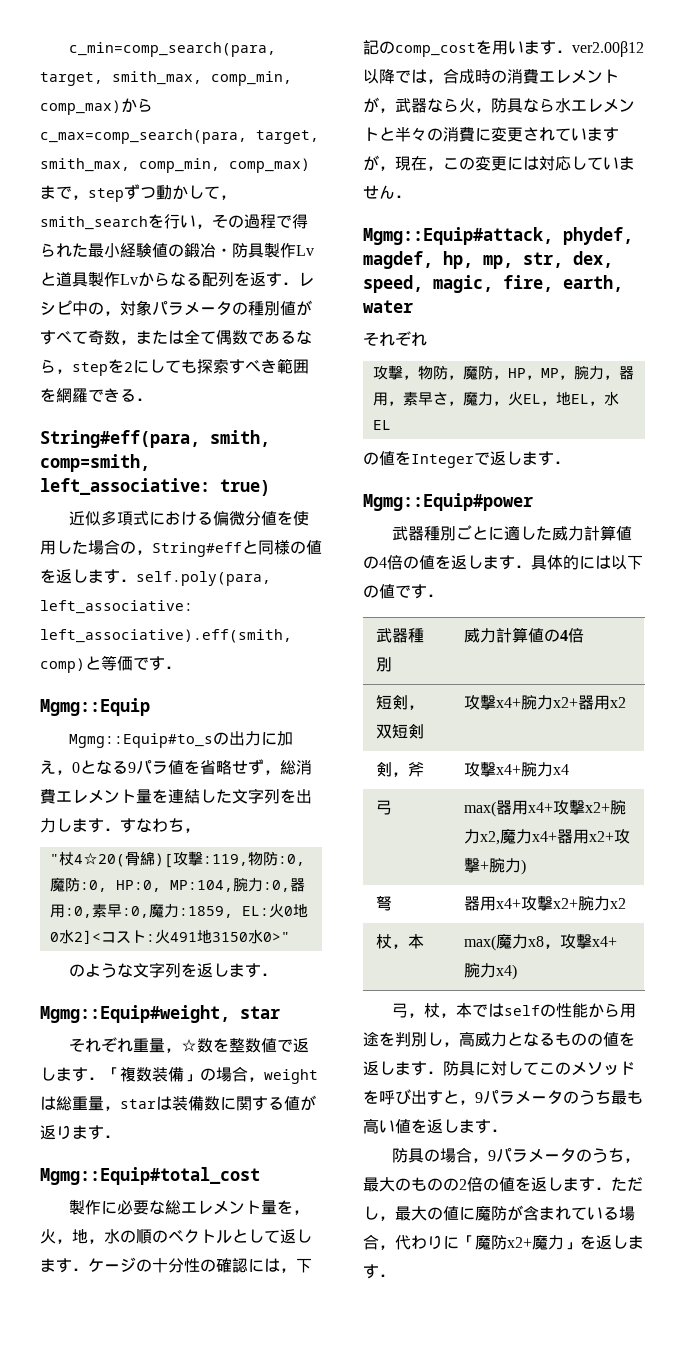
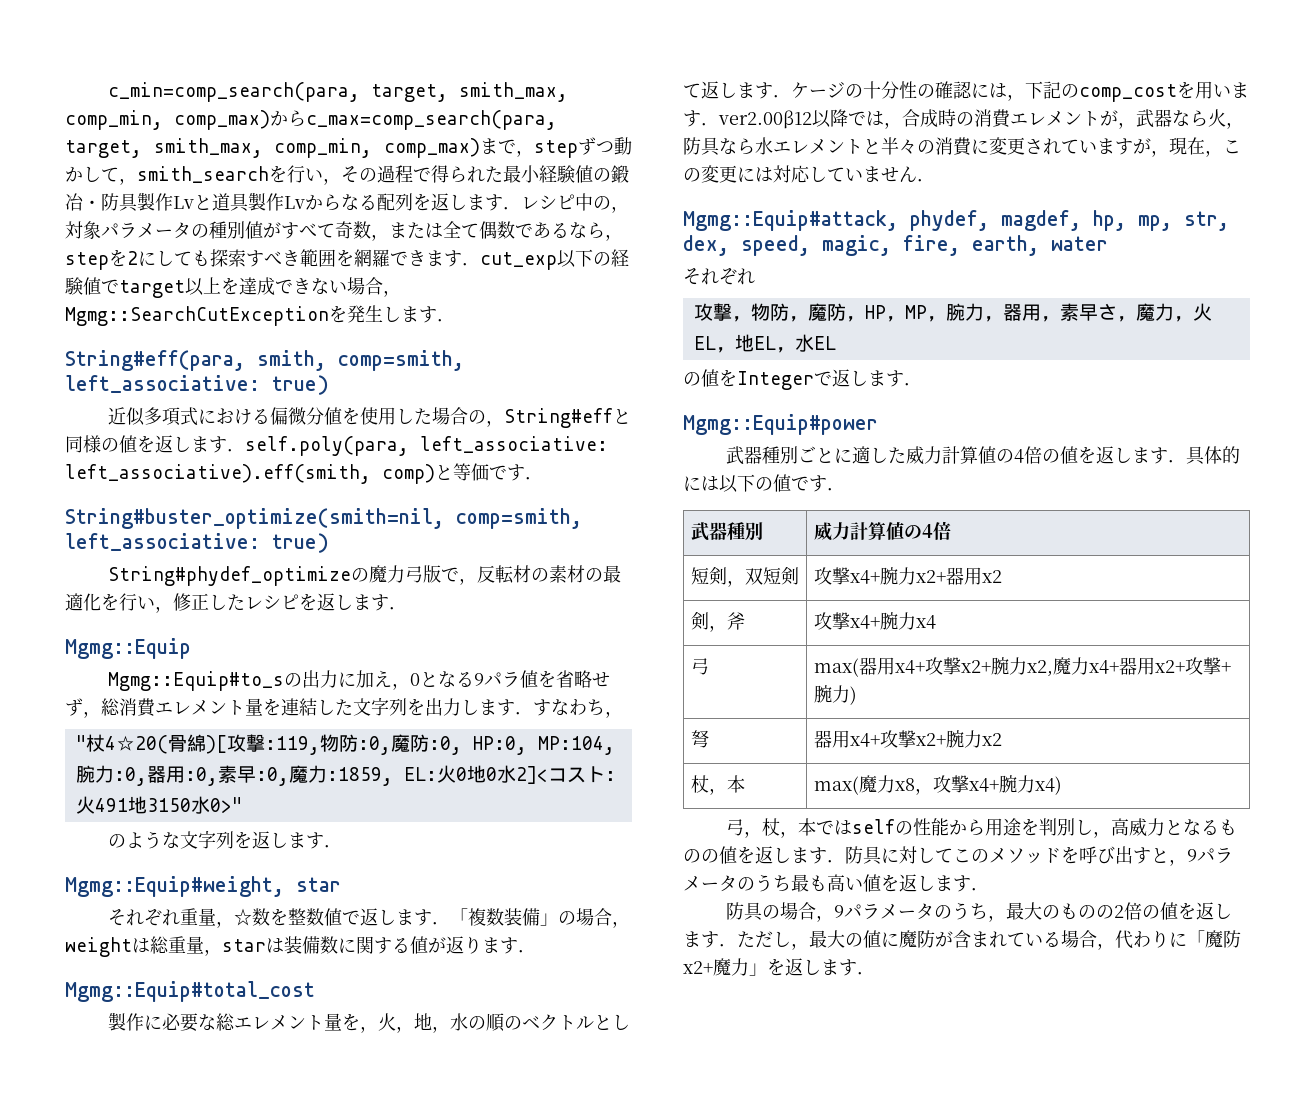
(266, 279) none -> [449,194,485,210] しま
[120,389,136,402] る -> [426,249,629,270] [64,277,401,298] [65,305,437,326] ます．cut_exp以下の経験値でtarget以上を達成できない場合，Mgmg::SearchCutExceptionを発生します
(181, 667) none -> [65,508,582,529] [65,533,329,553] [108,565,622,586] [65,593,407,613] // String#buster_optimize(smith=nil, comp=smith, left_associative: true) // String#phydef_optimizeの魔力弓版で，反転材の素材の最適化を行い，修正したレシピを返します．

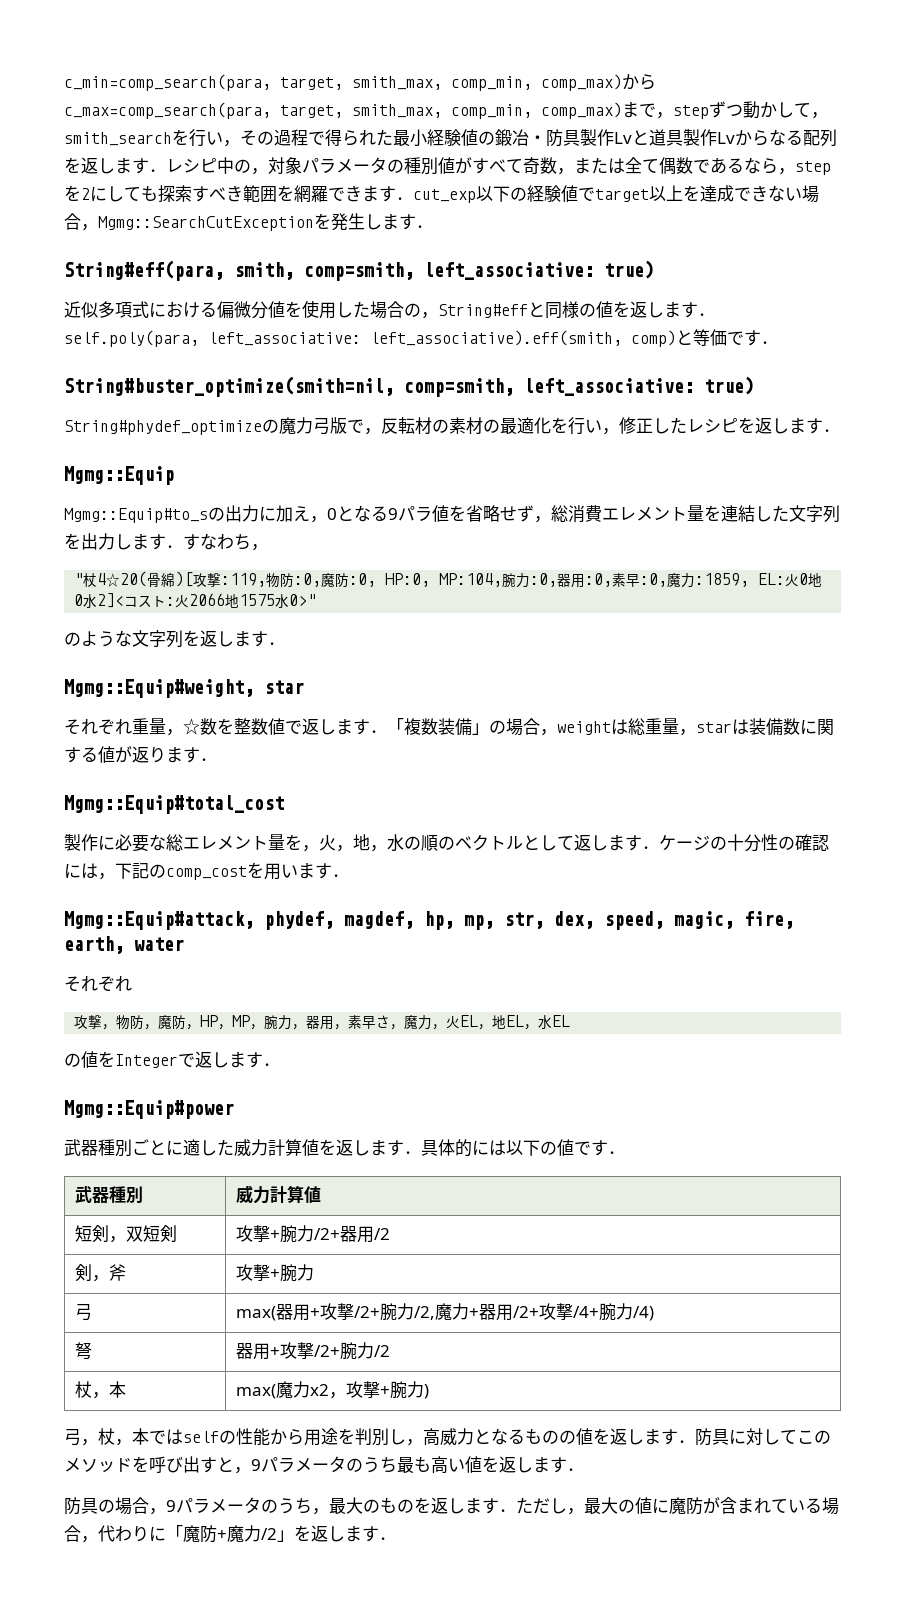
[94,796,191,814] 491地3150 -> [189,593,276,608] 2066地1575
[718,109,1244,129] [683,137,1241,157] [683,165,935,183] ver2.00β12以降では，合成時の消費エレメントが，武器なら火，防具なら水エレメントと半々の消費に変更されていますが，現在，この変更には対応していません． -> (349, 875) none
[996,446,1079,464] の4倍の値 -> (319, 1147) none
[903,521,951,540] の4倍 -> (322, 1194) none
[849,567,1002,585] x4+腕力x2+器用x2 -> [270,1225,391,1243] +腕力/2+器用/2
[849,612,936,630] x4+腕力x4 -> [270,1264,315,1282] +腕力
[894,657,1231,677] [813,685,857,705] [690,730,709,748] [813,730,1002,748] [690,775,745,795] [813,775,1062,795] x4+攻撃x2+腕力x2,魔力x4+器用x2+攻撃+腕力) // 弩 | 器用x4+攻撃x2+腕力x2 // 杖，本 | max(魔力x8，攻撃x4+腕力x4) -> [310,1303,655,1321] [75,1342,93,1359] [236,1342,391,1360] [75,1381,127,1399] [236,1381,430,1399] +攻撃/2+腕力/2,魔力+器用/2+攻撃/4+腕力/4) // 弩 | 器用+攻撃/2+腕力/2 // 杖，本 | max(魔力x2，攻撃+腕力)
[1096,902,1179,920] の2倍の値 -> (414, 1506) none
[683,958,749,976] x2+魔力 -> [217,1525,277,1542] +魔力/2

